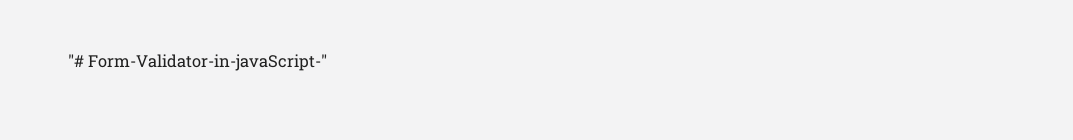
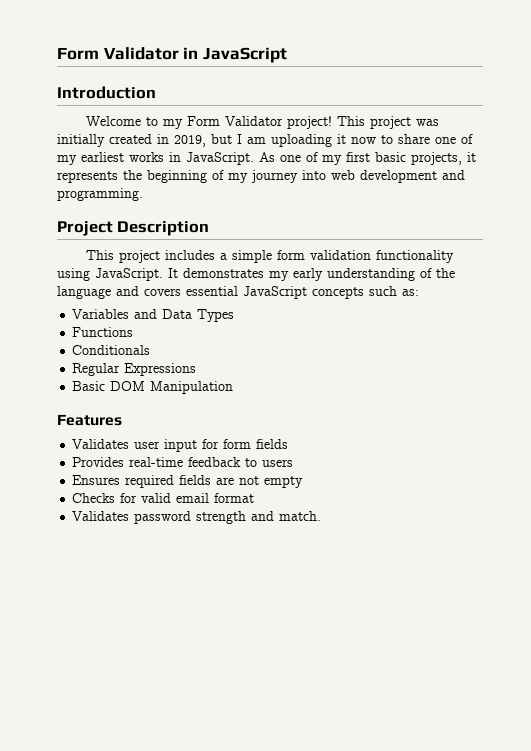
[68,54,328,71] "# Form-Validator-in-javaScript-" -> [57,47,287,63] [57,86,156,99] [85,116,439,129] [57,134,473,147] [57,152,476,165] [57,170,465,183] [57,188,143,201] [57,221,210,236] [85,250,454,263] [57,268,455,281] [57,286,419,299] [72,309,235,322] [72,327,134,337] [72,345,151,355] [72,363,197,376] [72,381,234,394] [57,414,122,426] [72,439,289,452] [72,457,294,467] [72,475,304,488] [72,493,255,503] [72,511,322,524] Form Validator in JavaScript // Introduction // Welcome to my Form Validator project! This project was initially created in 2019, but I am uploading it now to share one of my earliest works in JavaScript. As one of my first basic projects, it represents the beginning of my journey into web development and programming. // Project Description // This project includes a simple form validation functionality using JavaScript. It demonstrates my early understanding of the language and covers essential JavaScript concepts such as: // Variables and Data Types // Functions // Conditionals // Regular Expressions // Basic DOM Manipulation // Features // Validates user input for form fields // Provides real-time feedback to users // Ensures required fields are not empty // Checks for valid email format // Validates password strength and match.

